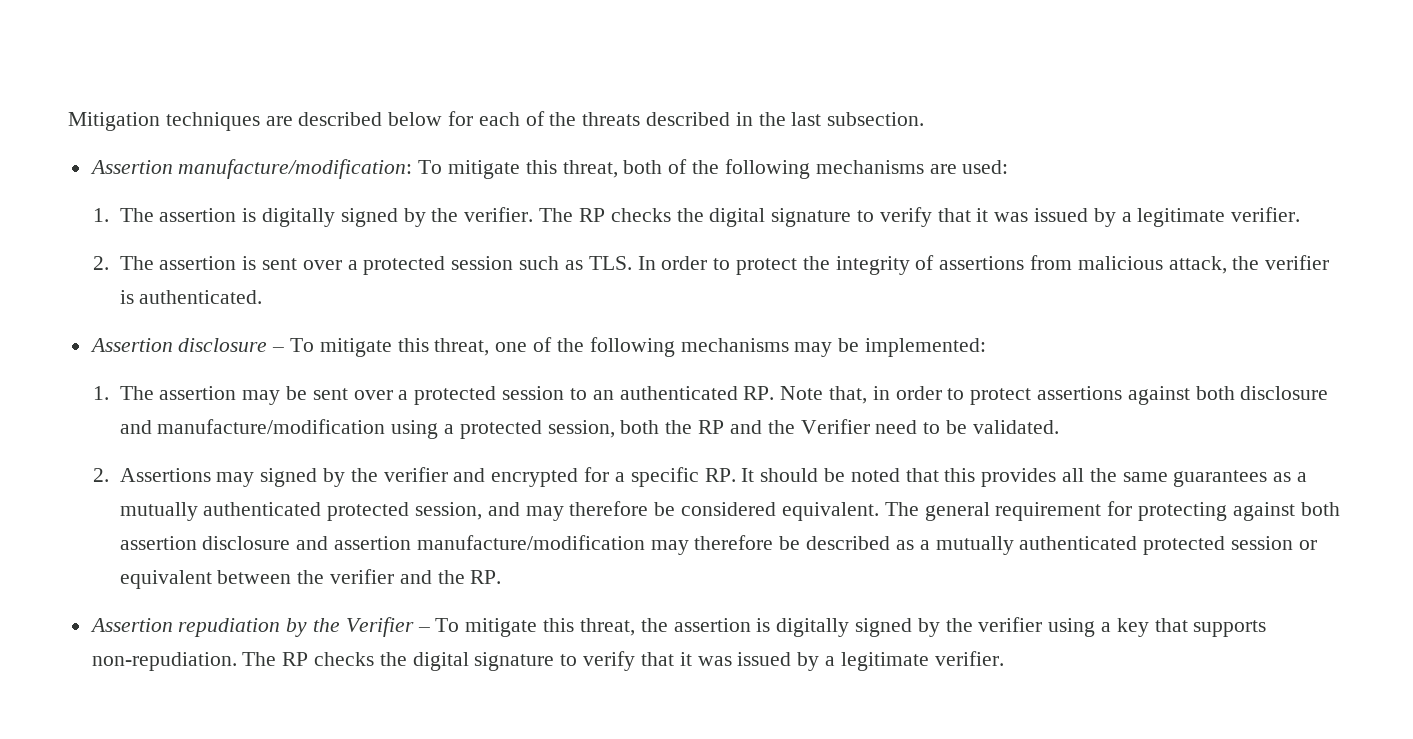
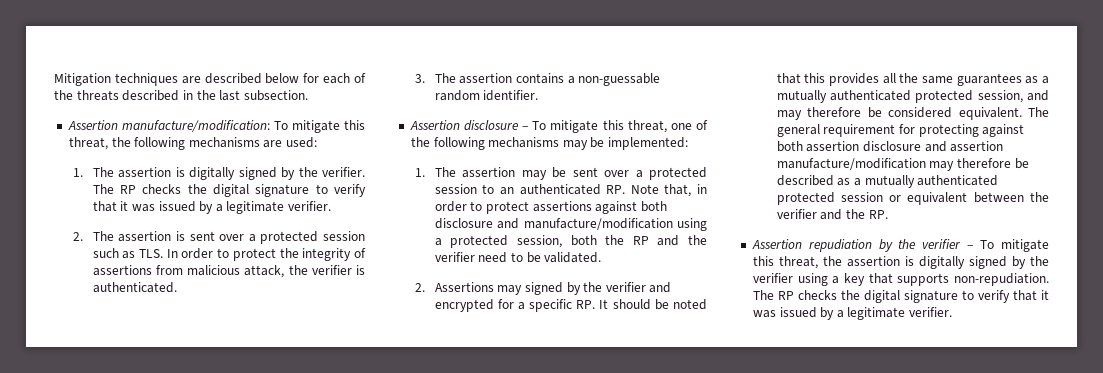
[623,159,688,174] both of -> (108, 143) none
(263, 297) none -> [415,73,661,86] [434,90,539,101] // 3. The assertion contains a non-guessable random identifier.
[800,419,870,434] Verifier -> [434,252,475,262] verifier
[345,617,414,637] Verifier -> [922,239,962,249] verifier

